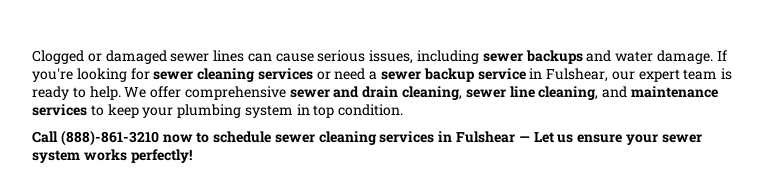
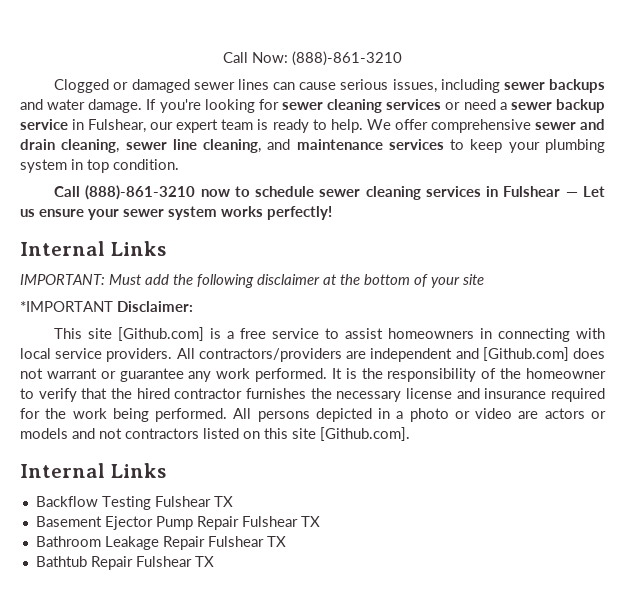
(32, 57) none -> [223,51,402,66] Call Now: (888)-861-3210 //
(192, 156) none -> [20,241,166,256] [20,274,484,288] [20,301,193,312] [54,327,605,342] [20,347,605,362] [20,368,607,382] [20,388,606,402] [20,408,606,422] [20,427,410,441] [20,463,166,478] [35,496,233,510] [35,516,320,530] [35,536,286,550] [35,556,214,570] // Internal Links // IMPORTANT: Must add the following disclaimer at the bottom of your site // *IMPORTANT Disclaimer: // This site [Github.com] is a free service to assist homeowners in connecting with local service providers. All contractors/providers are independent and [Github.com] does not warrant or guarantee any work performed. It is the responsibility of the homeowner to verify that the hired contractor furnishes the necessary license and insurance required for the work being performed. All persons depicted in a photo or video are actors or models and not contractors listed on this site [Github.com]. // Internal Links // Backflow Testing Fulshear TX // Basement Ejector Pump Repair Fulshear TX // Bathroom Leakage Repair Fulshear TX // Bathtub Repair Fulshear TX

